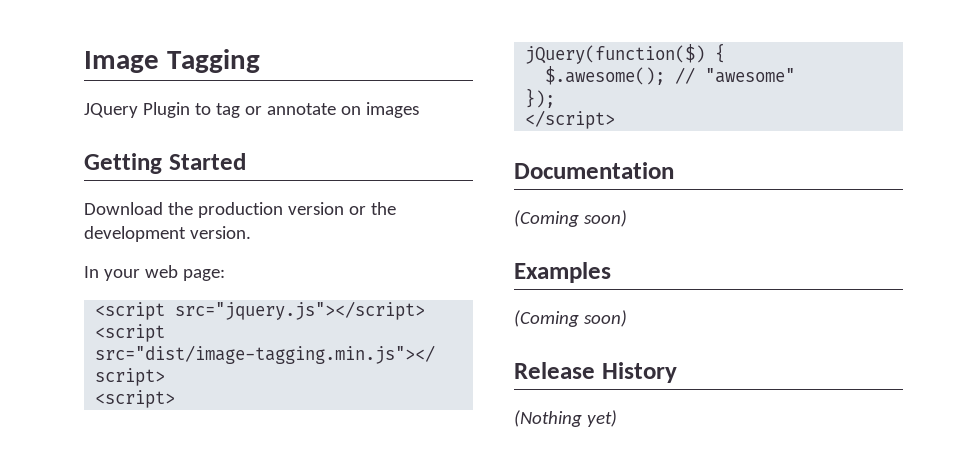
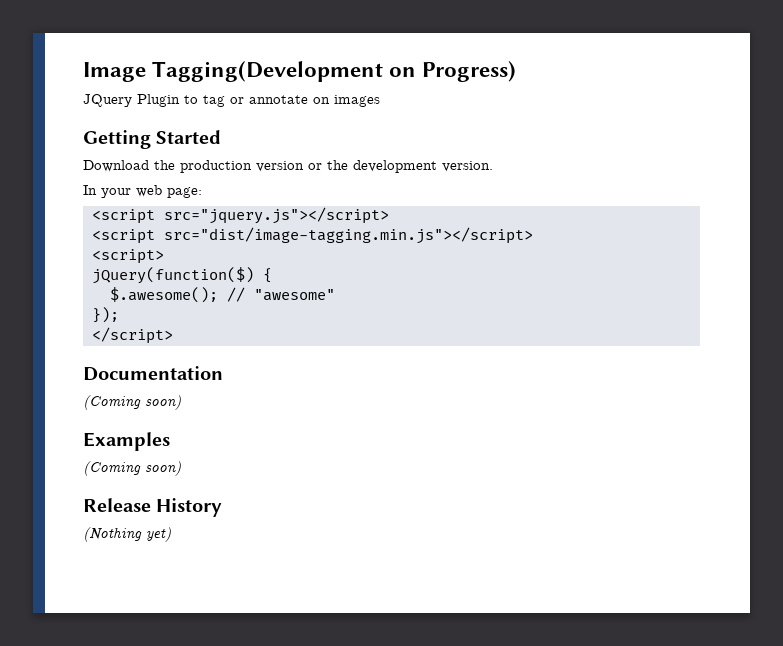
[166,49,260,73] Tagging -> [152,61,517,82] Tagging(Development on Progress)

